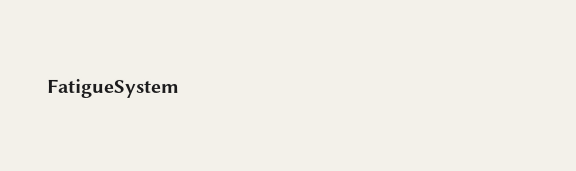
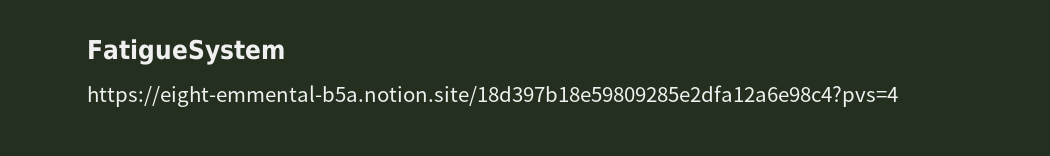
(180, 88) none -> [87,85,898,107] // https://eight-emmental-b5a.notion.site/18d397b18e59809285e2dfa12a6e98c4?pvs=4

